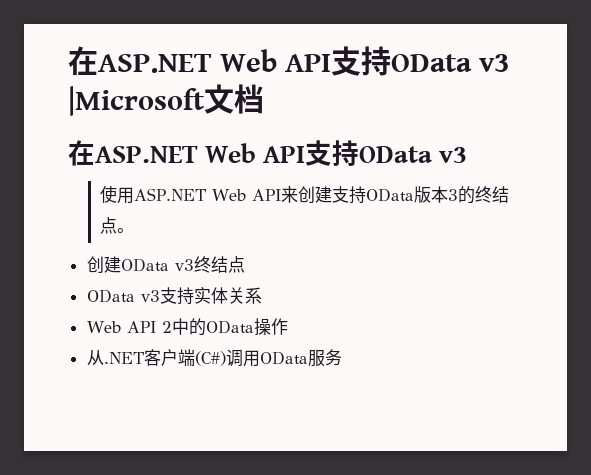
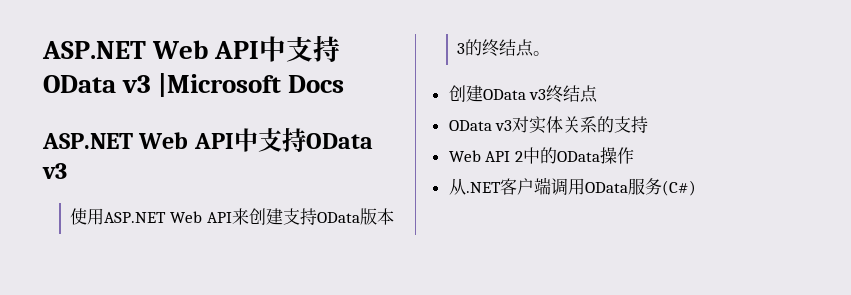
[68,46,332,76] 在ASP.NET Web API -> [42,36,287,62] ASP.NET Web API中
[204,84,264,114] [68,140,306,166] 文档 // 在ASP.NET Web API -> [288,75,345,93] [42,128,258,152] Docs // ASP.NET Web API中
[159,287,194,305] 支持 -> [512,116,530,133] 对
(262, 295) none -> [597,116,649,133] 的支持
[194,351,226,366] (C#) -> (551, 186) none
(342, 357) none -> [661,180,696,196] (C#)

